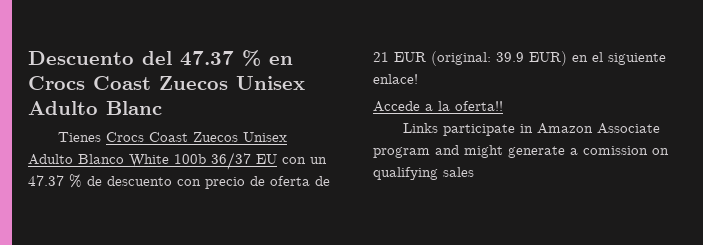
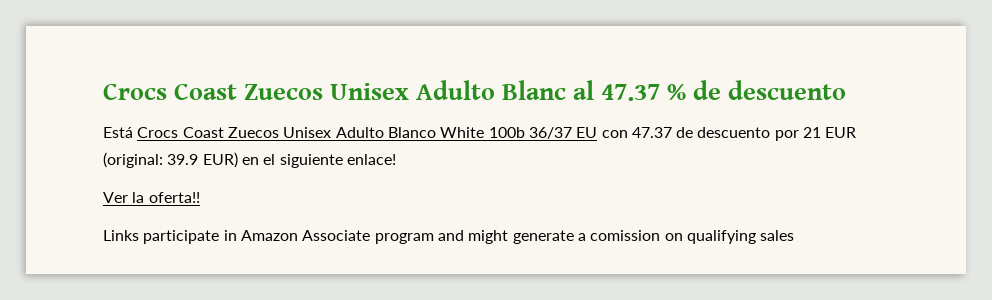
[28,50,293,66] Descuento del 47.37 % en -> (103, 91) none
[58,132,102,142] // Tienes -> [573,80,846,101] [103,127,133,138] al 47.37 % de descuento // Está
[310,157,327,164] [28,174,330,189] un 47.37 % de descuento con precio de oferta de -> [631,127,799,141] 47.37 de descuento por
[373,101,433,112] Accede a -> [103,192,128,203] Ver

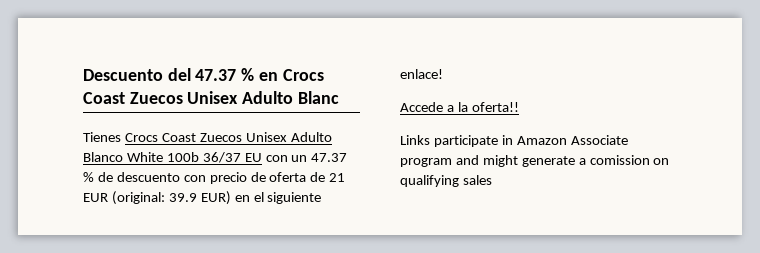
(103, 91) none -> [83,68,278,81] Descuento del 47.37 % en
[573,80,846,101] [103,127,133,138] al 47.37 % de descuento // Está -> [83,132,121,142] // Tienes
[631,127,799,141] 47.37 de descuento por -> [291,153,348,162] [83,172,326,184] un 47.37 % de descuento con precio de oferta de
[103,192,128,203] Ver -> [400,102,454,112] Accede a

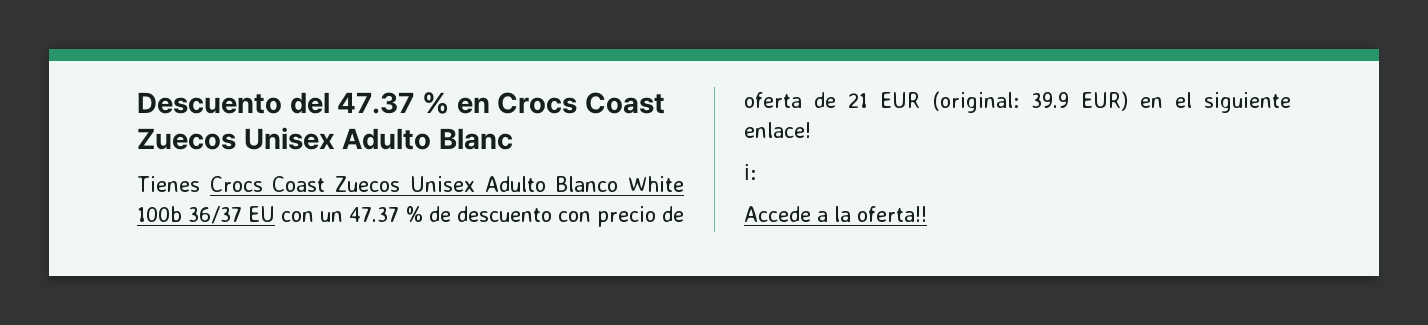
(443, 74) none -> [744,164,756,180] // ℹ:
[400,135,628,147] [400,155,670,167] [400,175,492,187] // Links participate in Amazon Associate program and might generate a comission on qualifying sales -> (927, 214) none

